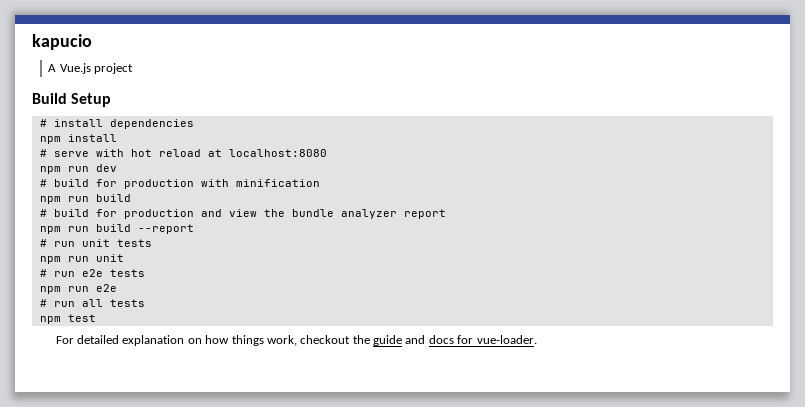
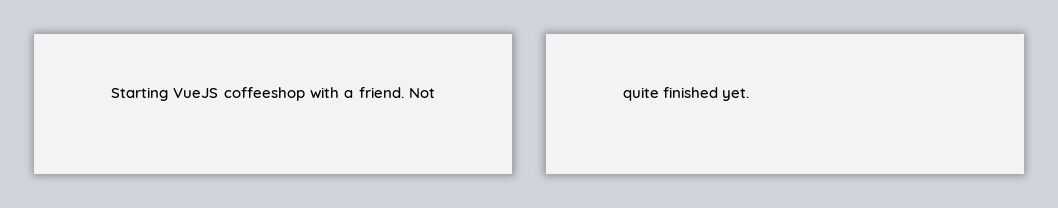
[32,34,92,50] [48,63,134,74] [32,93,112,107] [39,119,194,129] [39,134,117,144] [39,149,327,157] [39,164,117,174] [39,179,320,189] [39,194,131,204] [39,209,446,219] [39,224,194,234] [39,239,152,247] [39,254,124,264] [39,269,145,277] [39,284,117,294] [39,299,145,307] [39,314,96,324] [55,335,537,346] kapucio // A Vue.js project // Build Setup // # install dependencies // npm install // # serve with hot reload at localhost:8080 // npm run dev // # build for production with minification // npm run build // # build for production and view the bundle analyzer report // npm run build --report // # run unit tests // npm run unit // # run e2e tests // npm run e2e // # run all tests // npm test // For detailed explanation on how things work, checkout the guide and docs for vue-loader. -> [111,87,750,101] Starting VueJS coffeeshop with a friend. Not quite finished yet.

